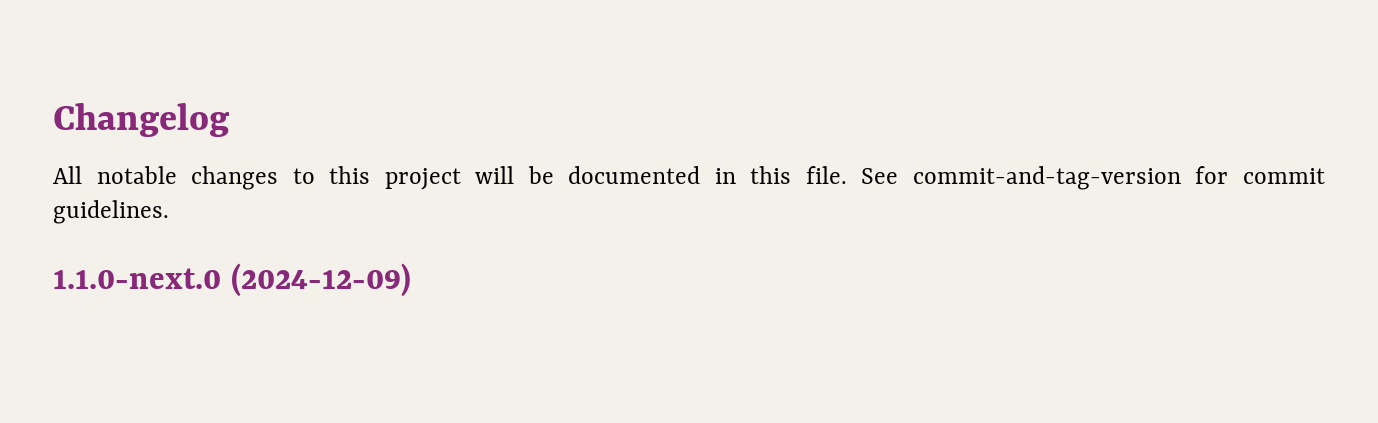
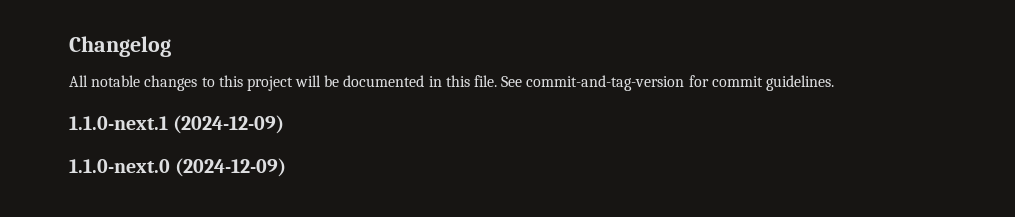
(169, 212) none -> [69,115,285,134] // 1.1.0-next.1 (2024-12-09)

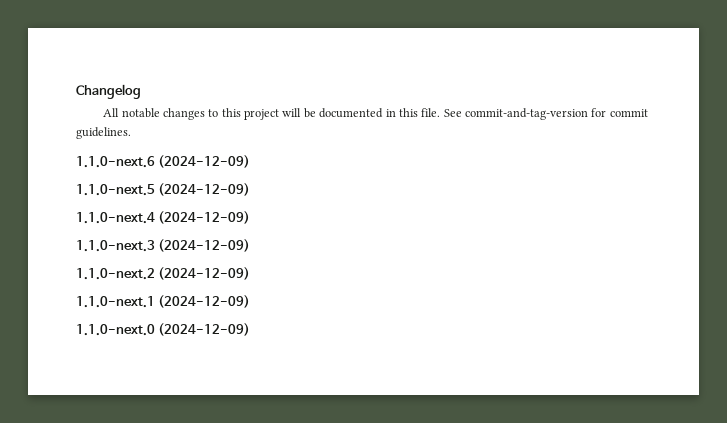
(834, 83) none -> [76,155,251,168] [76,183,251,196] [76,211,251,224] [76,239,251,252] [76,267,251,280] // 1.1.0-next.6 (2024-12-09) // 1.1.0-next.5 (2024-12-09) // 1.1.0-next.4 (2024-12-09) // 1.1.0-next.3 (2024-12-09) // 1.1.0-next.2 (2024-12-09)

